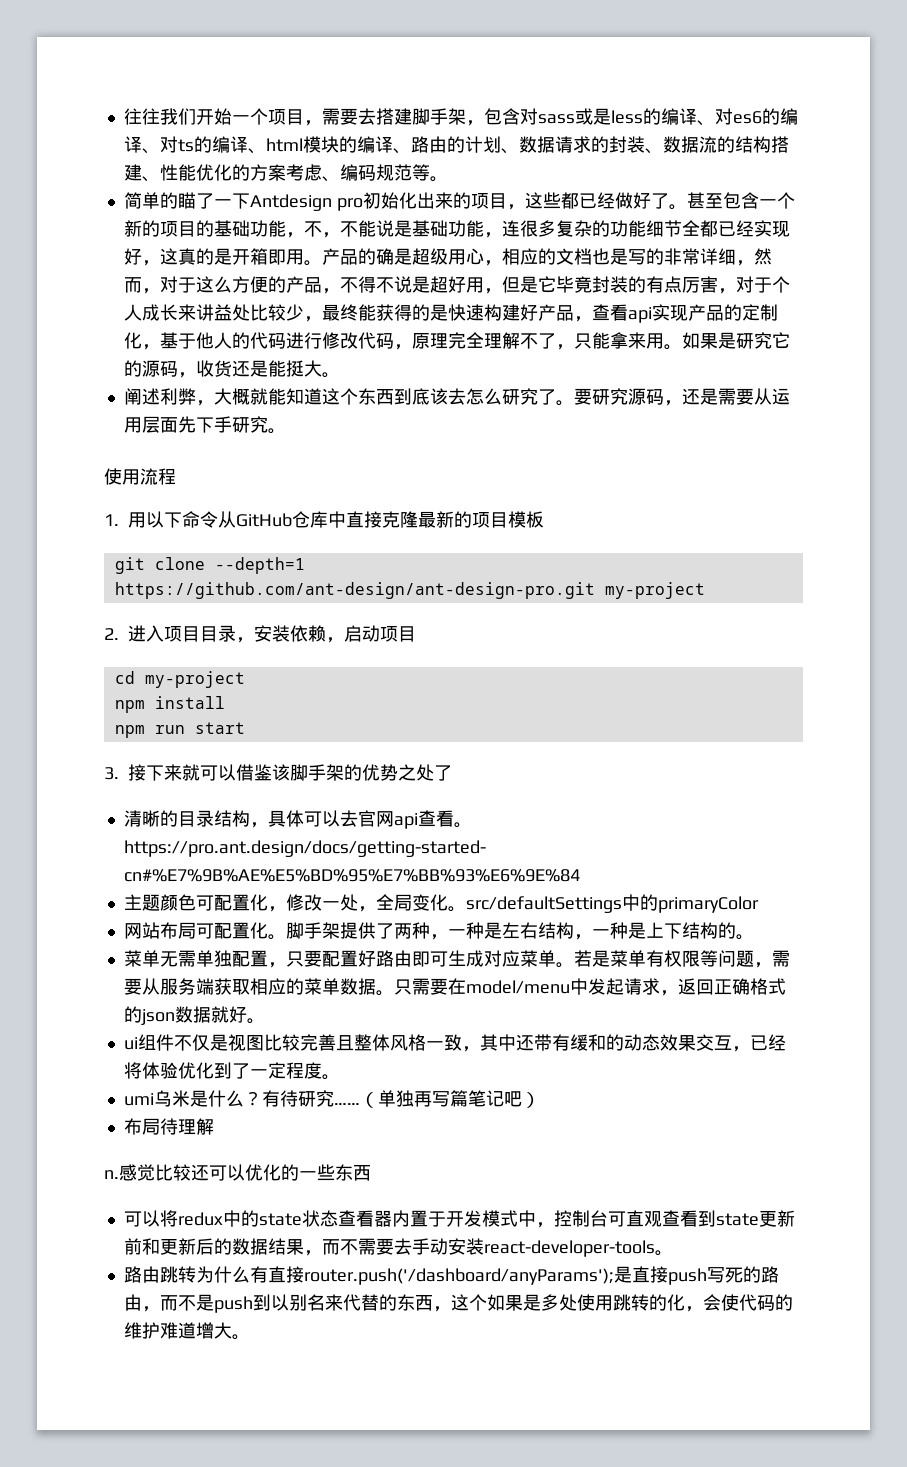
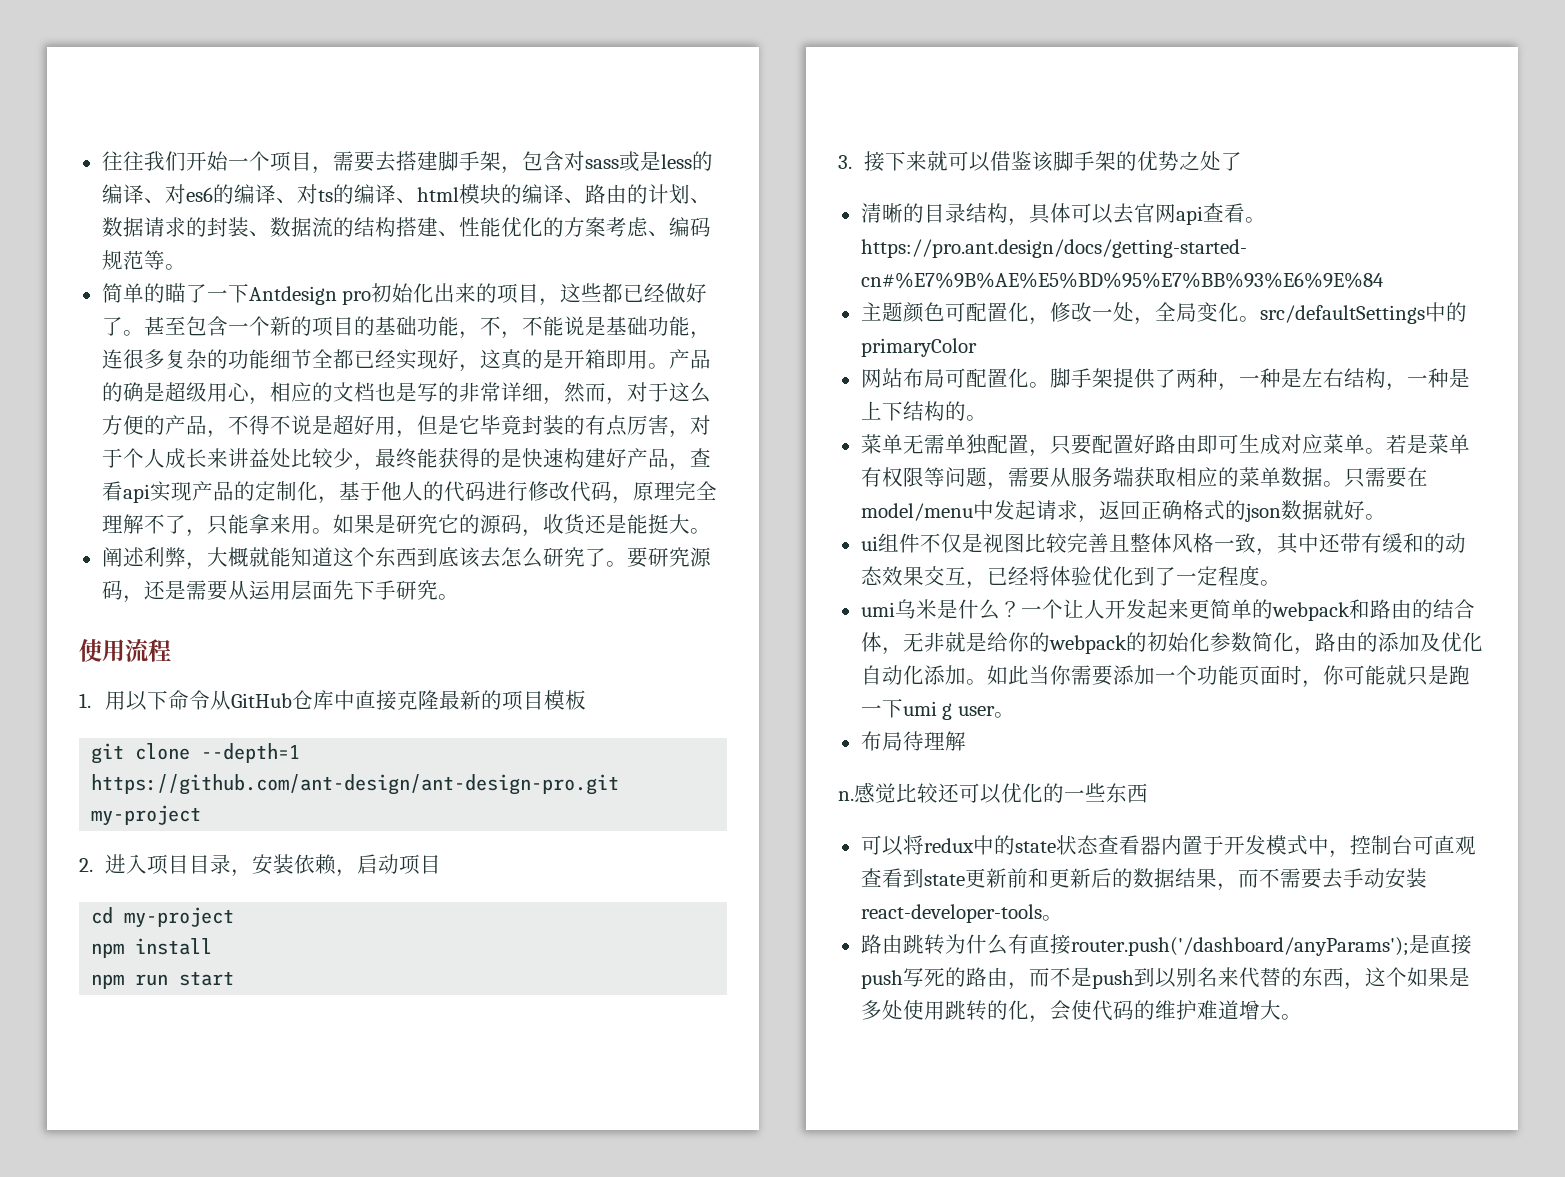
[261,1090,540,1108] 有待研究……（单独再写篇笔记吧） -> [1020,599,1475,621] [860,632,1483,655] [860,665,1470,688] [860,698,1015,720] 一个让人开发起来更简单的webpack和路由的结合体，无非就是给你的webpack的初始化参数简化，路由的添加及优化自动化添加。如此当你需要添加一个功能页面时，你可能就只是跑一下umi g user。

